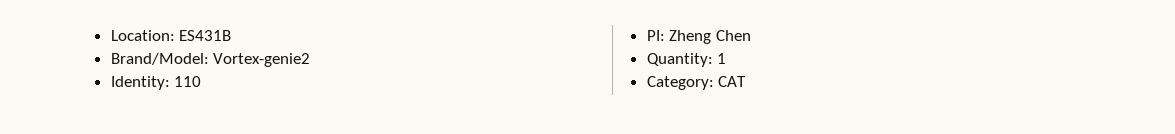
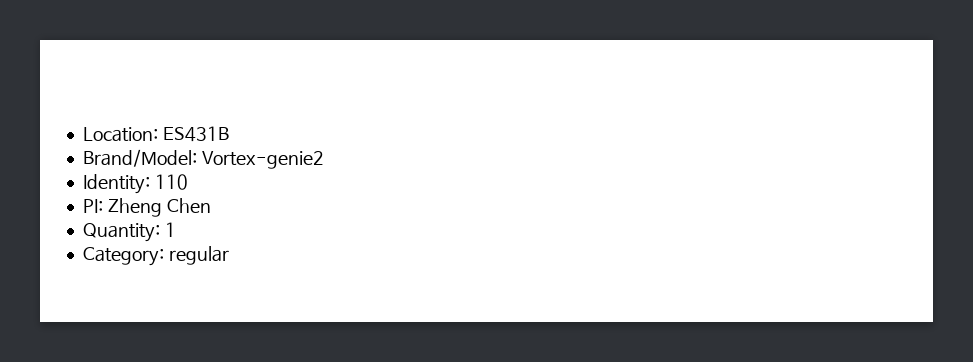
[718,76,747,87] CAT -> [168,246,229,265] regular

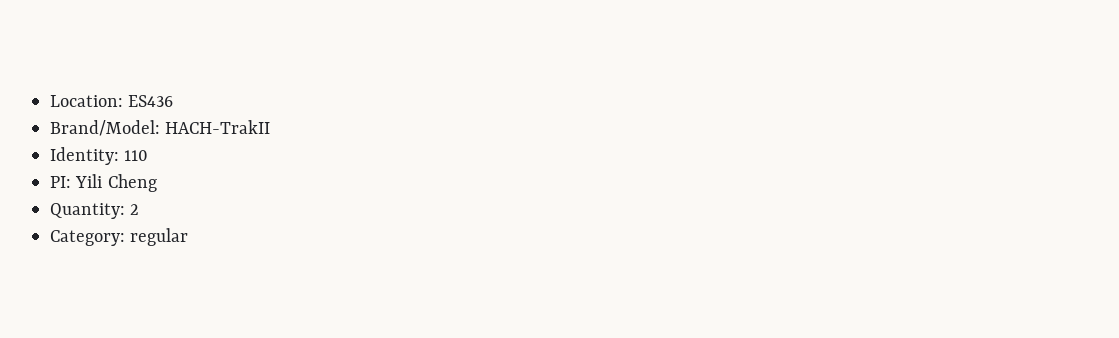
[162,126,229,142] ES431B -> [128,95,174,107] ES436
[201,151,324,169] Vortex-genie2 -> [165,120,271,134] HACH-TrakII
[107,198,211,217] Zheng Chen -> [75,174,157,192] Yili Cheng
[164,222,176,237] 1 -> [130,204,140,215] 2

